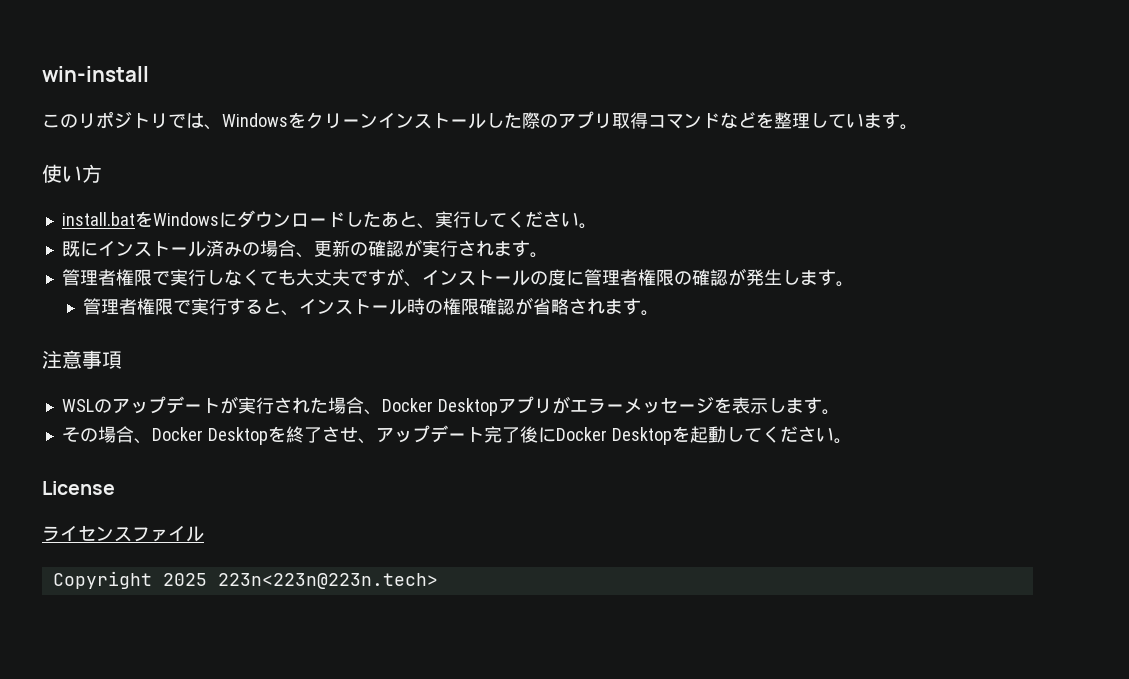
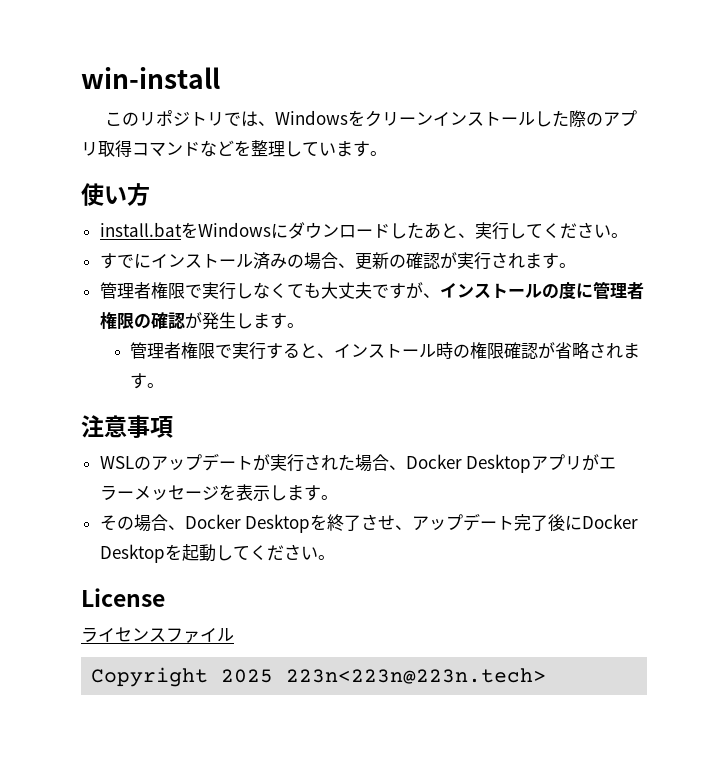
[61,241,80,257] 既 -> [99,253,134,269] すで

